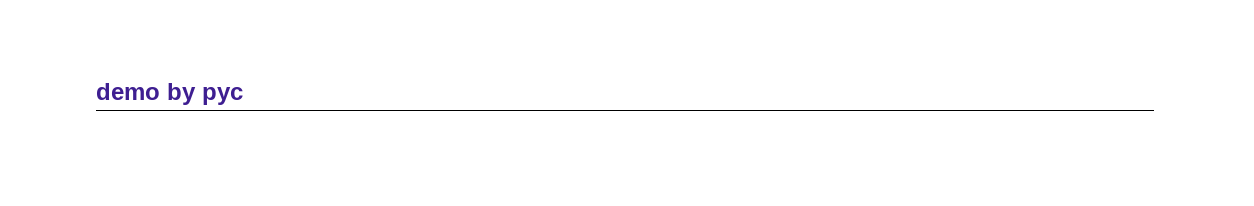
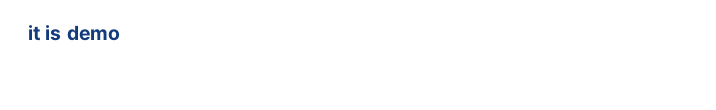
[96,83,243,105] demo by pyc -> [28,25,120,41] it is demo

